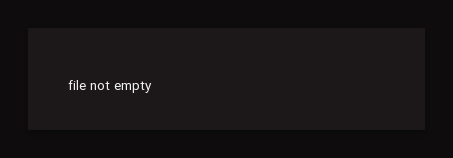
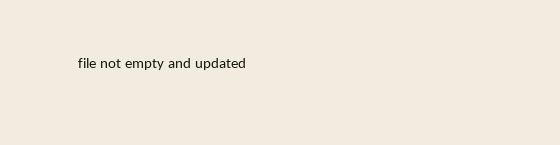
(152, 87) none -> [167,58,246,70] and updated

